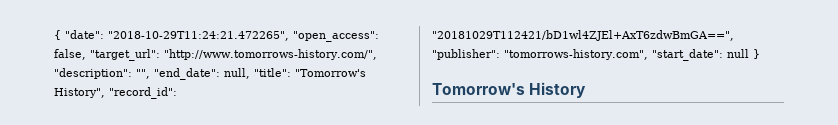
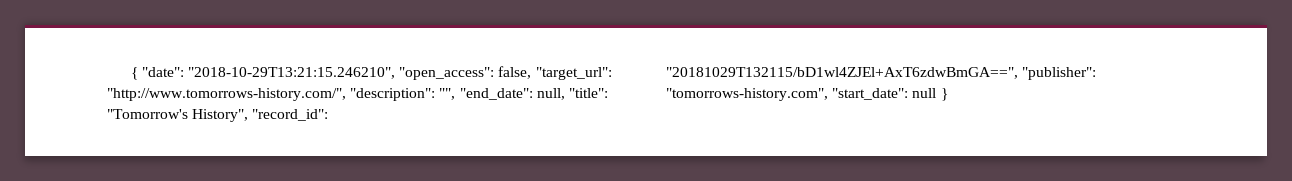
[108,31,289,41] "2018-10-29T11:24:21.472265", -> [188,67,396,79] "2018-10-29T13:21:15.246210",
[432,30,734,41] "20181029T112421/bD1wl4ZJEl+AxT6zdwBmGA==", -> [666,67,1018,79] "20181029T132115/bD1wl4ZJEl+AxT6zdwBmGA==",
[432,82,587,98] // Tomorrow's History -> (948, 94) none

